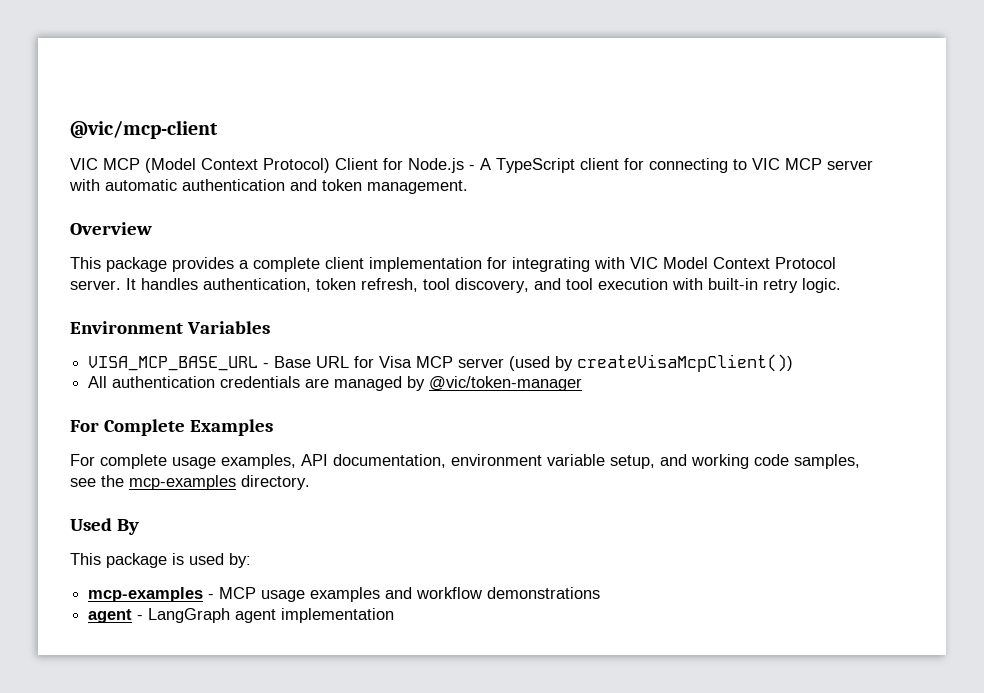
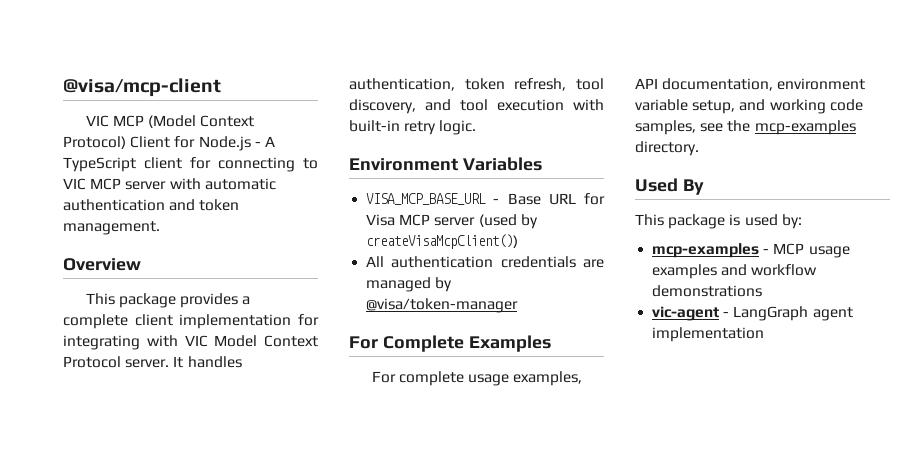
[70,120,218,139] @vic/mcp-client -> [63,78,221,97] @visa/mcp-client
[429,376,583,391] @vic/token-manager -> [366,298,519,313] @visa/token-manager
[88,609,133,623] agent -> [652,306,720,321] vic-agent

